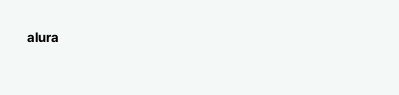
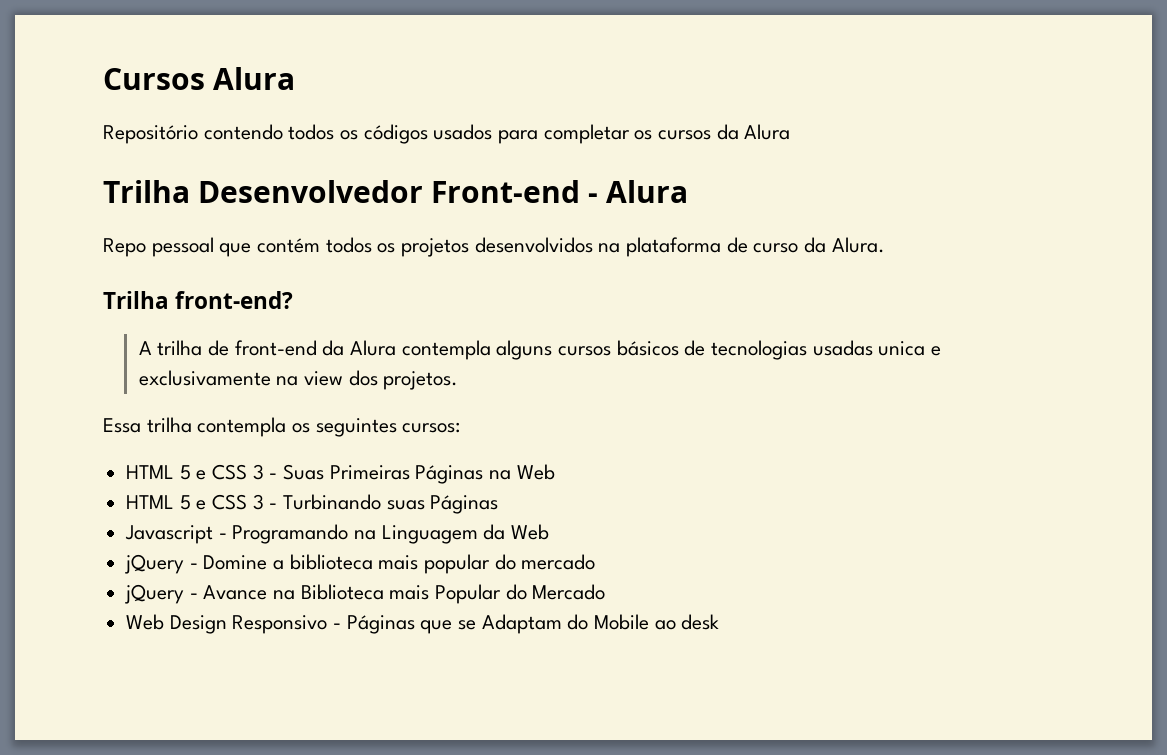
[27,32,59,43] alura -> [103,67,296,90] [103,124,791,144] [103,180,689,203] [103,237,885,257] [103,291,294,309] [138,340,942,360] [138,370,459,390] [103,417,461,437] [126,464,555,484] [126,494,499,514] [125,524,550,544] [124,554,596,574] [124,584,606,604] [126,614,720,634] Cursos Alura // Repositório contendo todos os códigos usados para completar os cursos da Alura // Trilha Desenvolvedor Front-end - Alura // Repo pessoal que contém todos os projetos desenvolvidos na plataforma de curso da Alura. // Trilha front-end? // A trilha de front-end da Alura contempla alguns cursos básicos de tecnologias usadas unica e exclusivamente na view dos projetos. // Essa trilha contempla os seguintes cursos: // HTML 5 e CSS 3 - Suas Primeiras Páginas na Web // HTML 5 e CSS 3 - Turbinando suas Páginas // Javascript - Programando na Linguagem da Web // jQuery - Domine a biblioteca mais popular do mercado // jQuery - Avance na Biblioteca mais Popular do Mercado // Web Design Responsivo - Páginas que se Adaptam do Mobile ao desk

